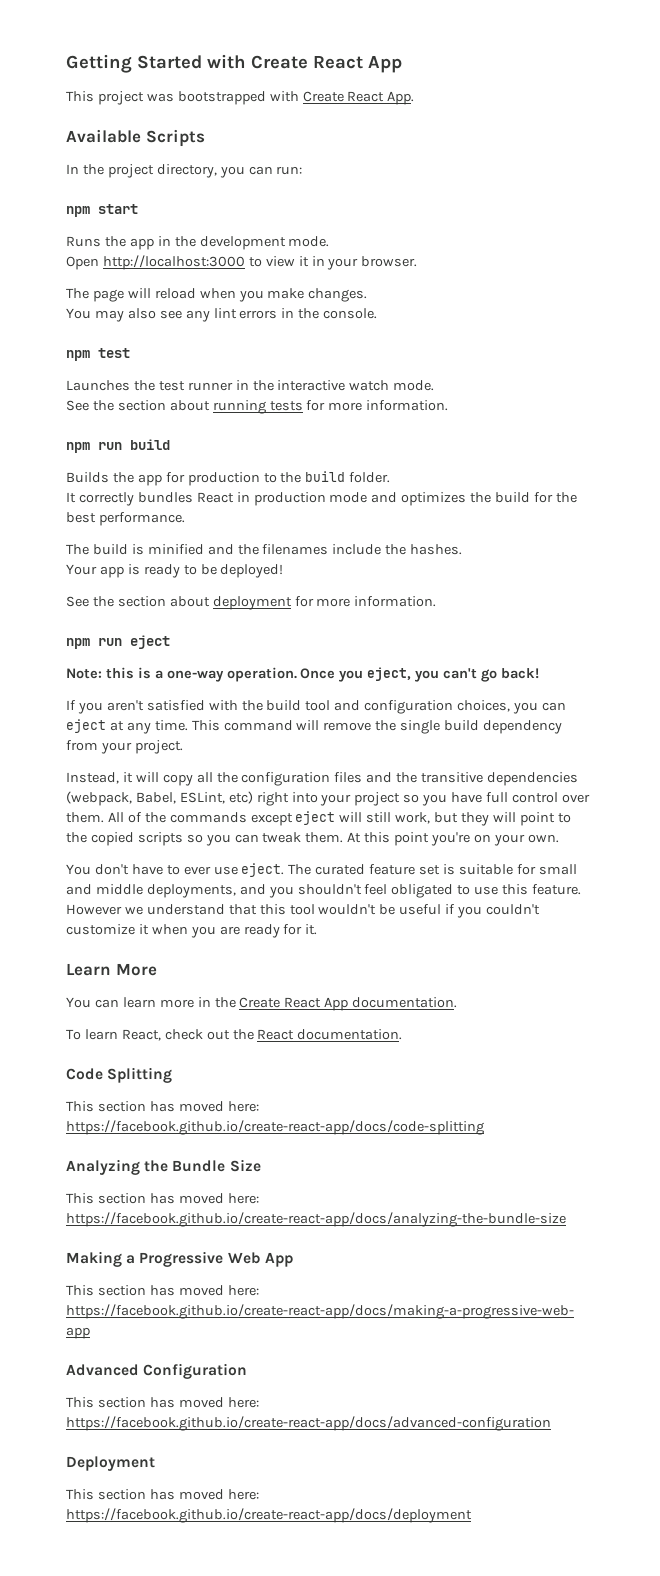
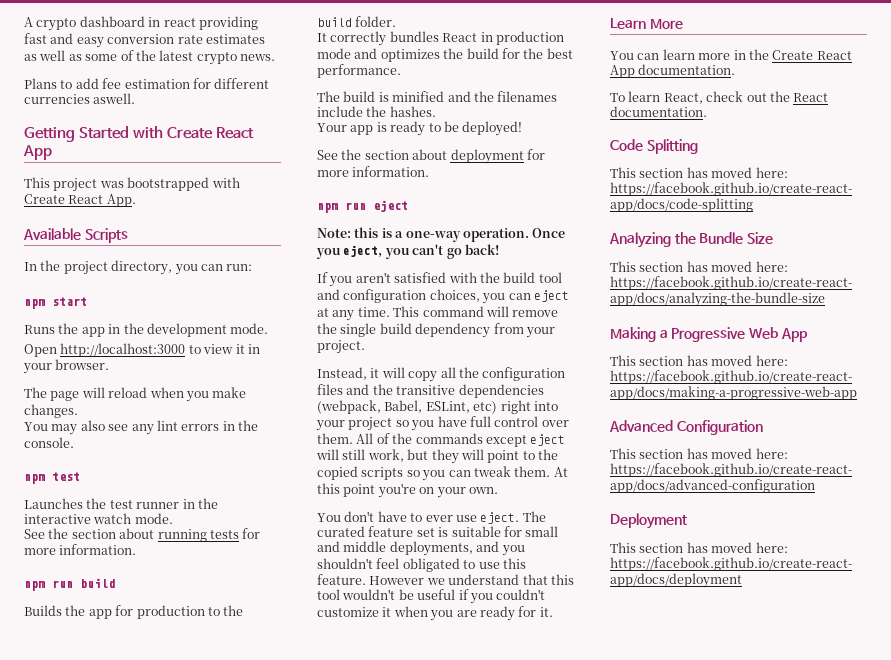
(66, 63) none -> [24,16,258,31] [24,33,265,48] [24,50,275,65] [24,78,270,89] [24,93,136,104] A crypto dashboard in react providing fast and easy conversion rate estimates as well as some of the latest crypto news. // Plans to add fee estimation for different currencies aswell. //

